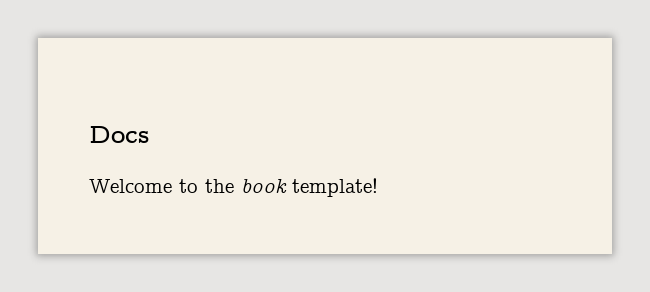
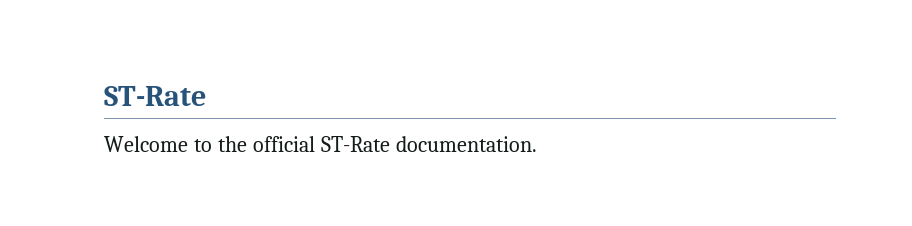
[89,126,149,143] Docs -> [104,86,206,106] ST-Rate
[241,178,378,197] book template! -> [252,136,537,152] official ST-Rate documentation.

